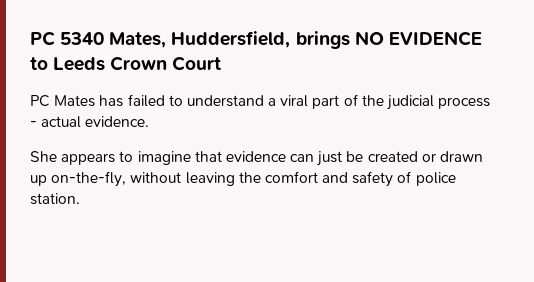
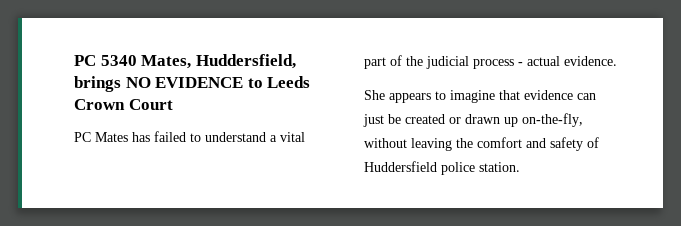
[280,95,309,107] viral -> [280,132,305,142] vital
(412, 177) none -> [364,161,437,172] Huddersfield

